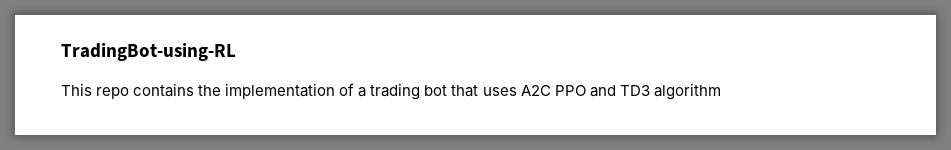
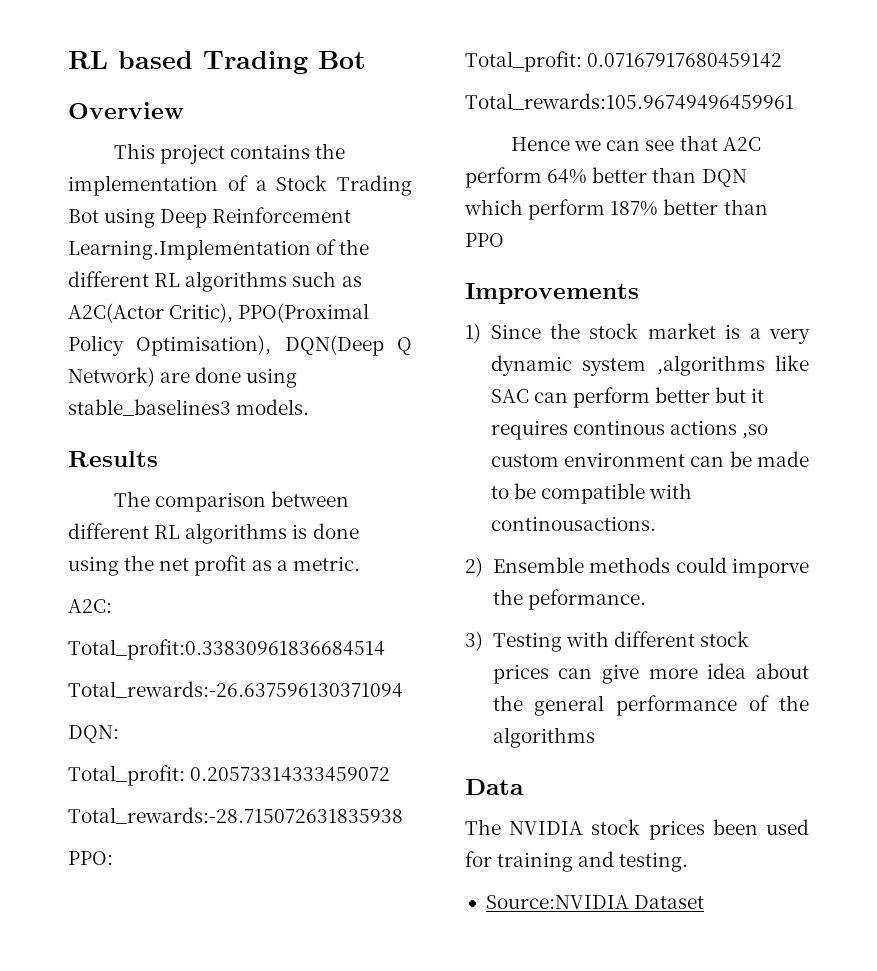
[61,43,236,61] TradingBot-using-RL -> [68,51,366,74] [68,102,184,119] RL based Trading Bot // Overview
[96,87,130,99] repo -> [160,144,226,164] project
[370,83,721,100] trading bot that uses A2C PPO and TD3 algorithm -> [276,175,412,196] [68,207,352,228] [68,239,370,260] [68,271,362,292] [68,303,370,323] [68,335,412,356] [68,367,298,388] [68,399,310,416] [68,451,158,467] [114,491,350,512] [68,523,359,544] [68,555,360,576] [68,599,112,613] [68,639,385,660] [68,681,403,698] [68,725,119,743] [68,765,391,786] [68,807,403,824] [68,851,113,865] [465,51,783,72] [465,93,794,110] [511,135,761,151] [465,167,747,188] [464,199,768,220] [465,233,504,247] [465,283,639,304] [465,323,810,344] [490,355,809,376] [490,387,765,408] [490,420,768,440] [490,451,809,467] [490,483,692,504] [490,516,656,531] [465,557,809,578] [492,589,646,610] [465,631,749,652] [492,663,809,684] [492,695,809,716] [492,727,595,748] [465,779,524,795] [465,819,809,840] [465,851,689,872] [485,895,705,909] Stock Trading Bot using Deep Reinforcement Learning.Implementation of the different RL algorithms such as A2C(Actor Critic), PPO(Proximal Policy Optimisation), DQN(Deep Q Network) are done using stable_baselines3 models. // Results // The comparison between different RL algorithms is done using the net profit as a metric. // A2C: // Total_profit:0.33830961836684514 // Total_rewards:-26.637596130371094 // DQN: // Total_profit: 0.20573314333459072 // Total_rewards:-28.715072631835938 // PPO: // Total_profit: 0.07167917680459142 // Total_rewards:105.96749496459961 // Hence we can see that A2C perform 64% better than DQN which perform 187% better than PPO // Improvements // 1) Since the stock market is a very dynamic system ,algorithms like SAC can perform better but it requires continous actions ,so custom environment can be made to be compatible with continousactions. // 2) Ensemble methods could imporve the peformance. // 3) Testing with different stock prices can give more idea about the general performance of the algorithms // Data // The NVIDIA stock prices been used for training and testing. // Source:NVIDIA Dataset

